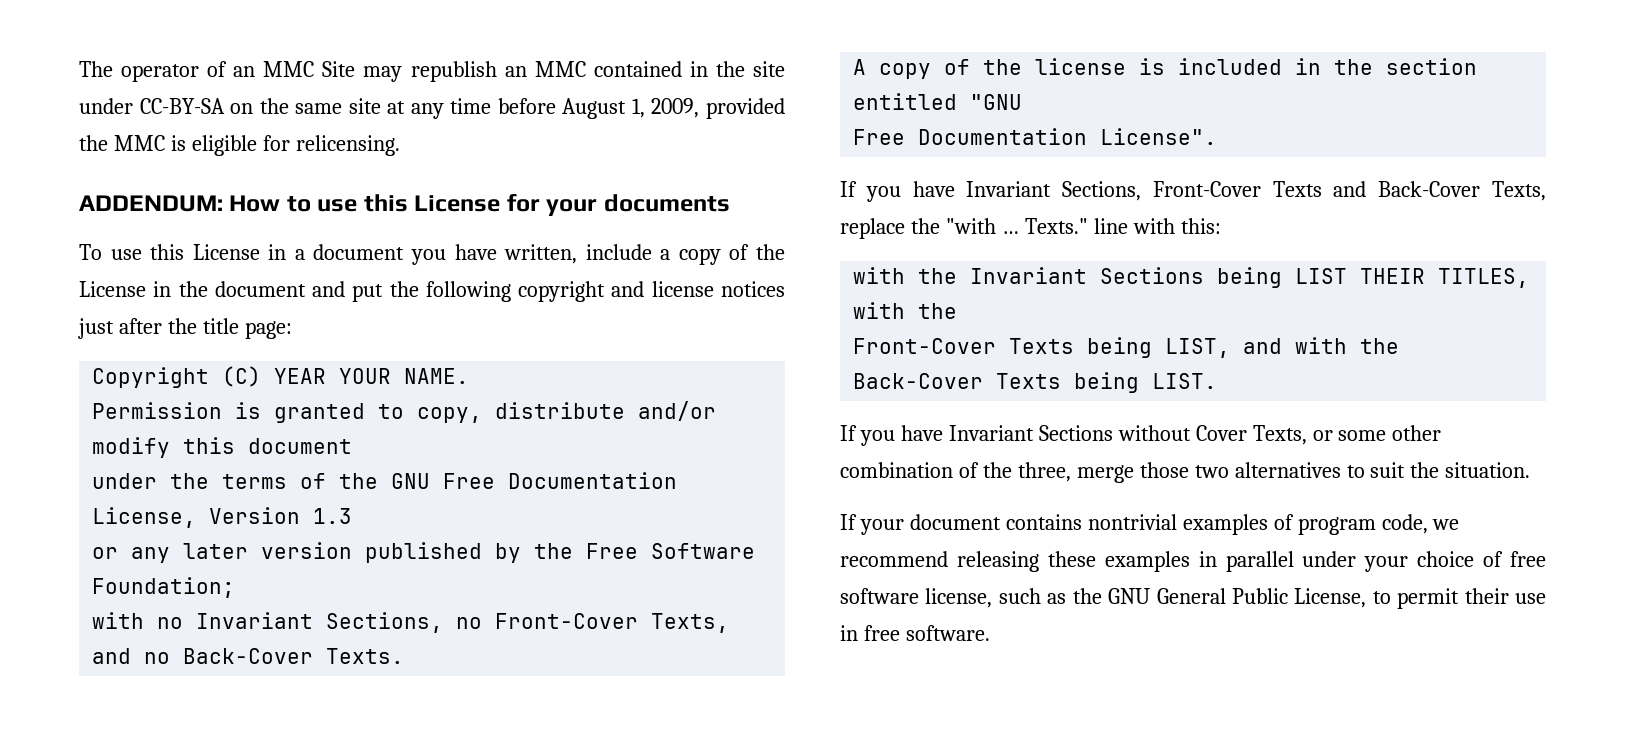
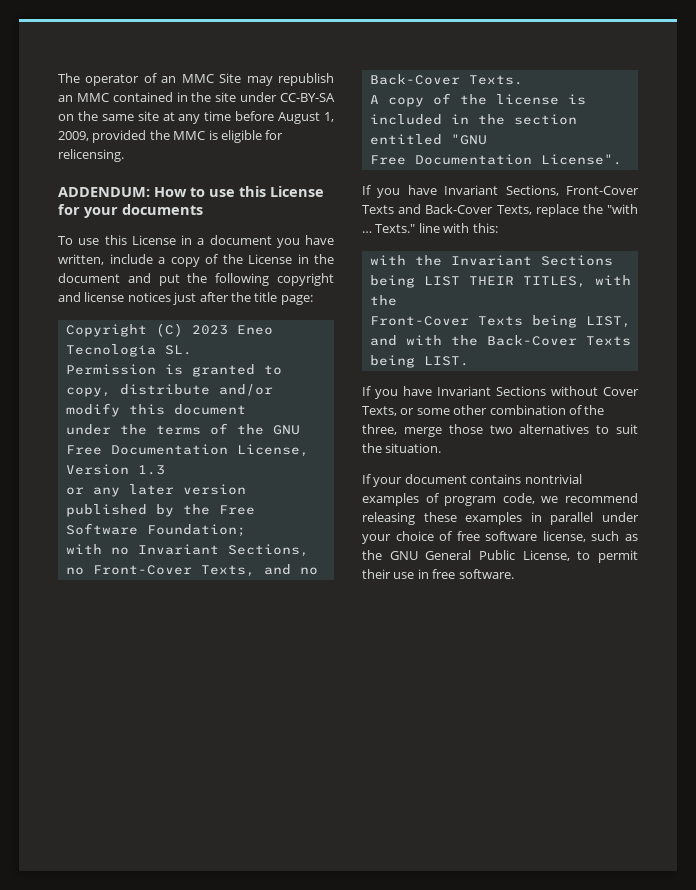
[274,368,470,384] YEAR YOUR NAME. -> [191,325,273,335] [65,344,192,357] 2023 Eneo Tecnología SL.

